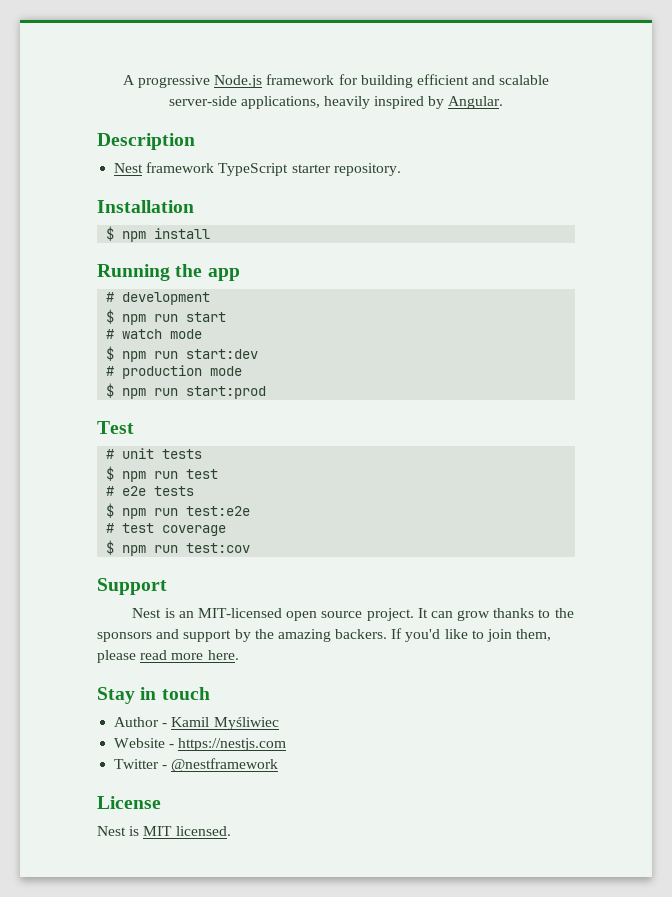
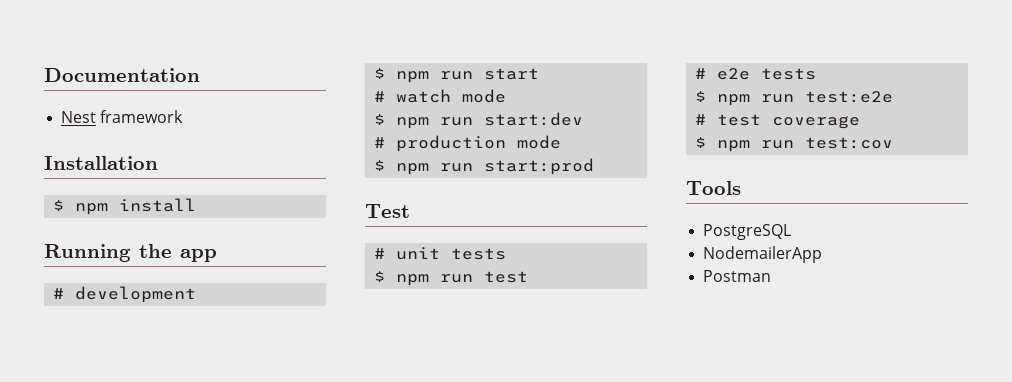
[122,74,550,88] [168,96,504,109] [97,133,195,150] A progressive Node.js framework for building efficient and scalable server-side applications, heavily inspired by Angular. // Description -> [44,68,200,82] Documentation
[218,163,401,176] TypeScript starter repository. -> (184, 116) none
[97,578,167,595] [132,608,574,621] [97,628,552,642] [97,650,239,663] [97,687,210,704] [114,717,279,730] [114,738,287,751] [114,758,279,772] [97,796,161,809] [97,826,231,836] Support // Nest is an MIT-licensed open source project. It can grow thanks to the sponsors and support by the amazing backers. If you'd like to join them, please read more here. // Stay in touch // Author - Kamil Myśliwiec // Website - https://nestjs.com // Twitter - @nestframework // License // Nest is MIT licensed. -> [686,181,741,195] [703,224,792,240] [703,246,823,263] [703,270,772,282] Tools // PostgreSQL // NodemailerApp // Postman

